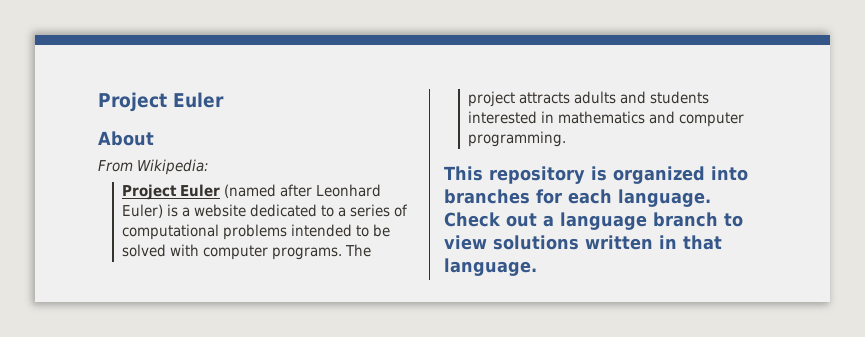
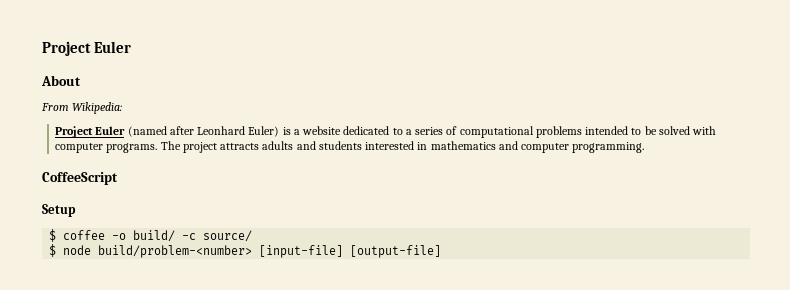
[444,166,748,184] [444,189,711,207] [444,212,743,230] [444,235,722,250] [444,258,537,276] This repository is organized into branches for each language. Check out a language branch to view solutions written in that language. -> [42,172,118,185] [42,204,76,217] [49,229,253,242] [49,244,442,258] CoffeeScript // Setup // $ coffee -o build/ -c source/ // $ node build/problem-<number> [input-file] [output-file]

